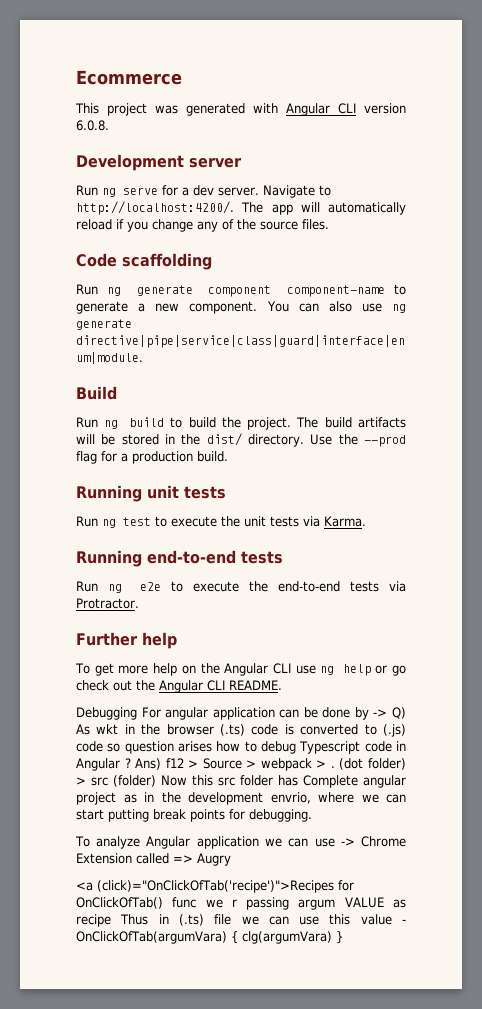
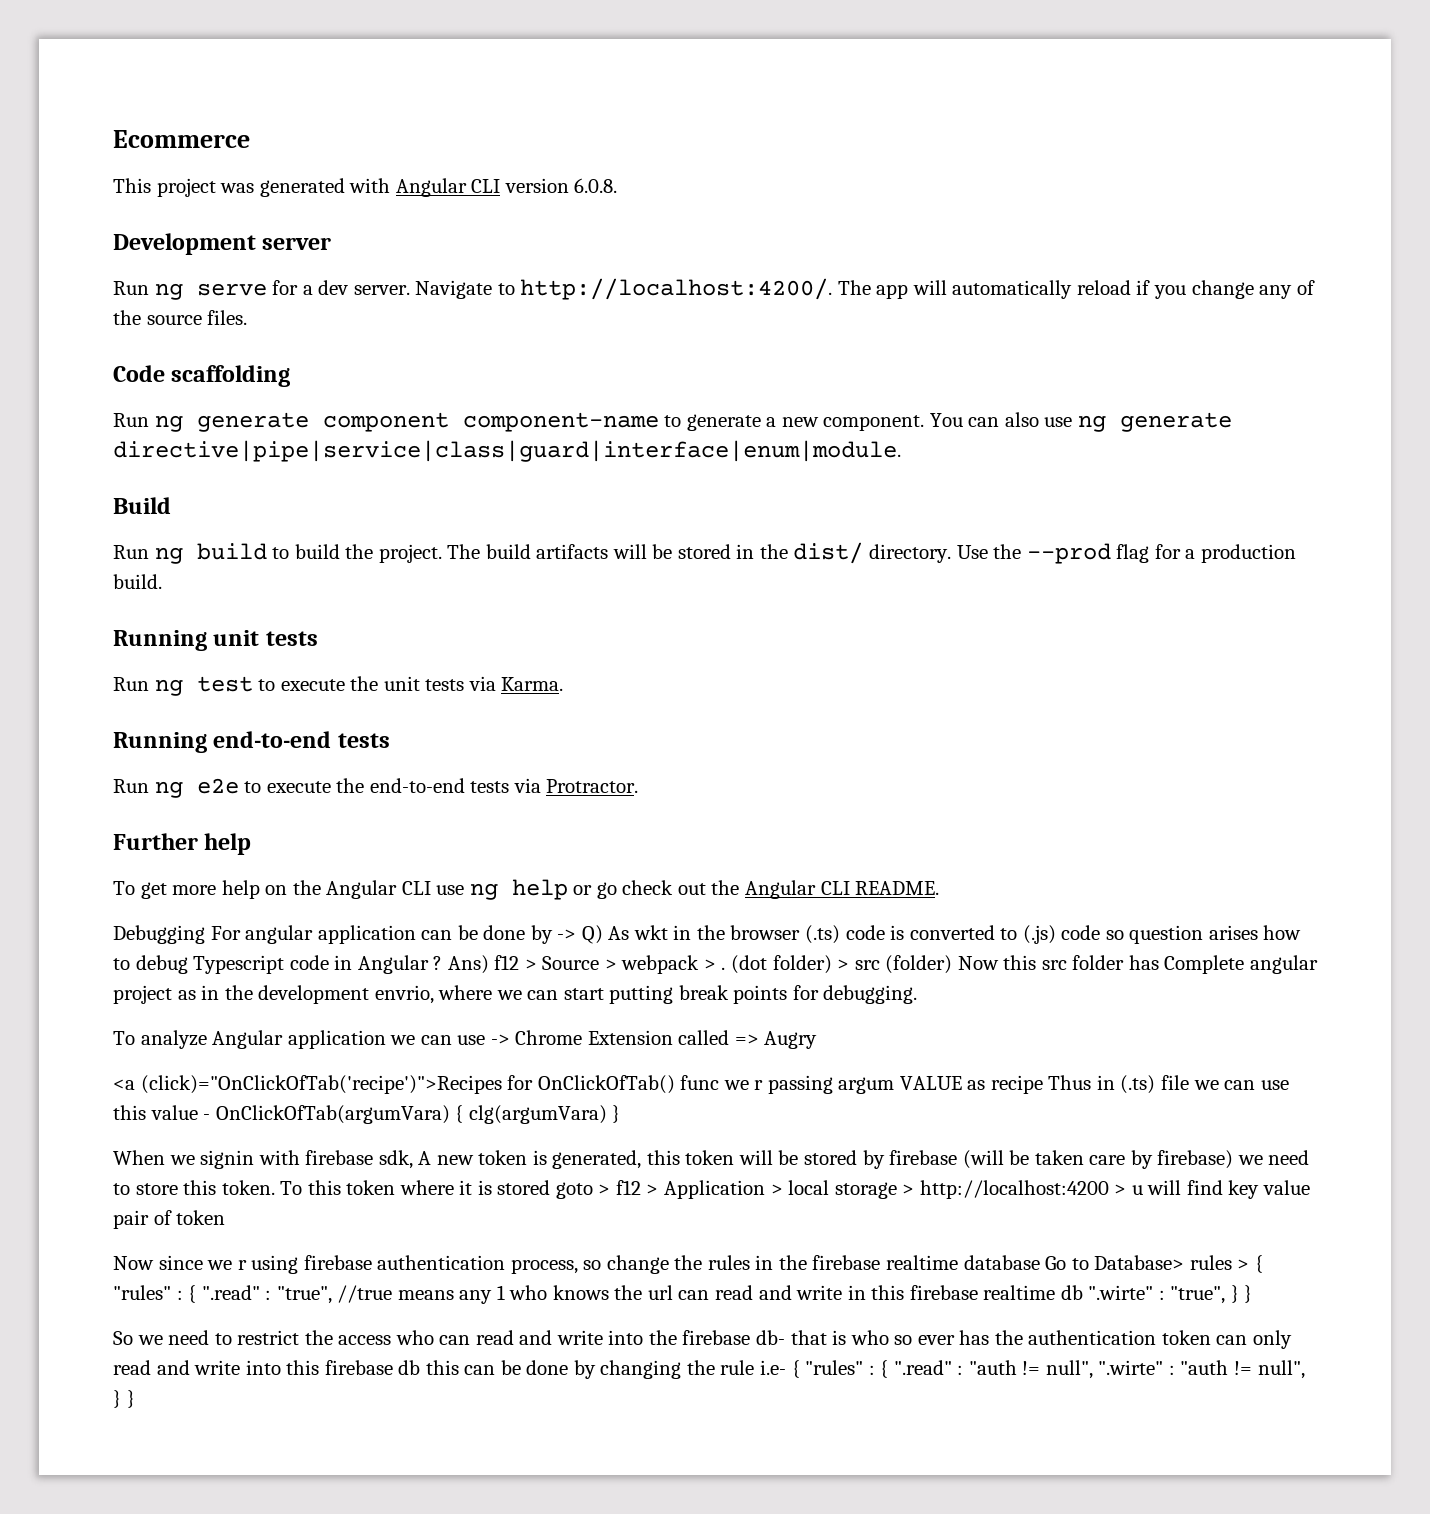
(343, 937) none -> [113,1150,1310,1169] [113,1180,1310,1199] [113,1210,226,1229] [113,1255,1263,1274] [113,1285,1253,1304] [113,1330,1292,1349] [113,1360,1305,1379] [113,1390,135,1408] // When we signin with firebase sdk, A new token is generated, this token will be stored by firebase (will be taken care by firebase) we need to store this token. To this token where it is stored goto > f12 > Application > local storage > http://localhost:4200 > u will find key value pair of token // Now since we r using firebase authentication process, so change the rules in the firebase realtime database Go to Database> rules > { "rules" : { ".read" : "true", //true means any 1 who knows the url can read and write in this firebase realtime db ".wirte" : "true", } } // So we need to restrict the access who can read and write into the firebase db- that is who so ever has the authentication token can only read and write into this firebase db this can be done by changing the rule i.e- { "rules" : { ".read" : "auth != null", ".wirte" : "auth != null", } }

